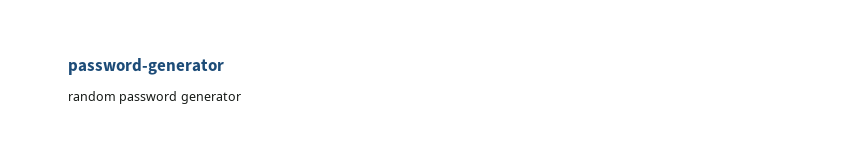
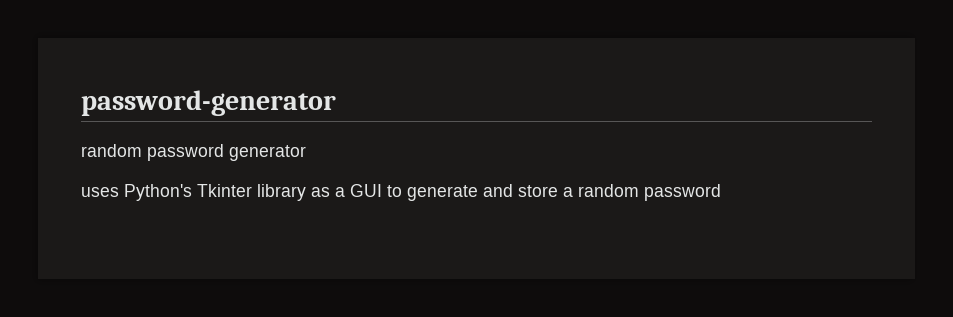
(241, 98) none -> [81,184,721,201] // uses Python's Tkinter library as a GUI to generate and store a random password

